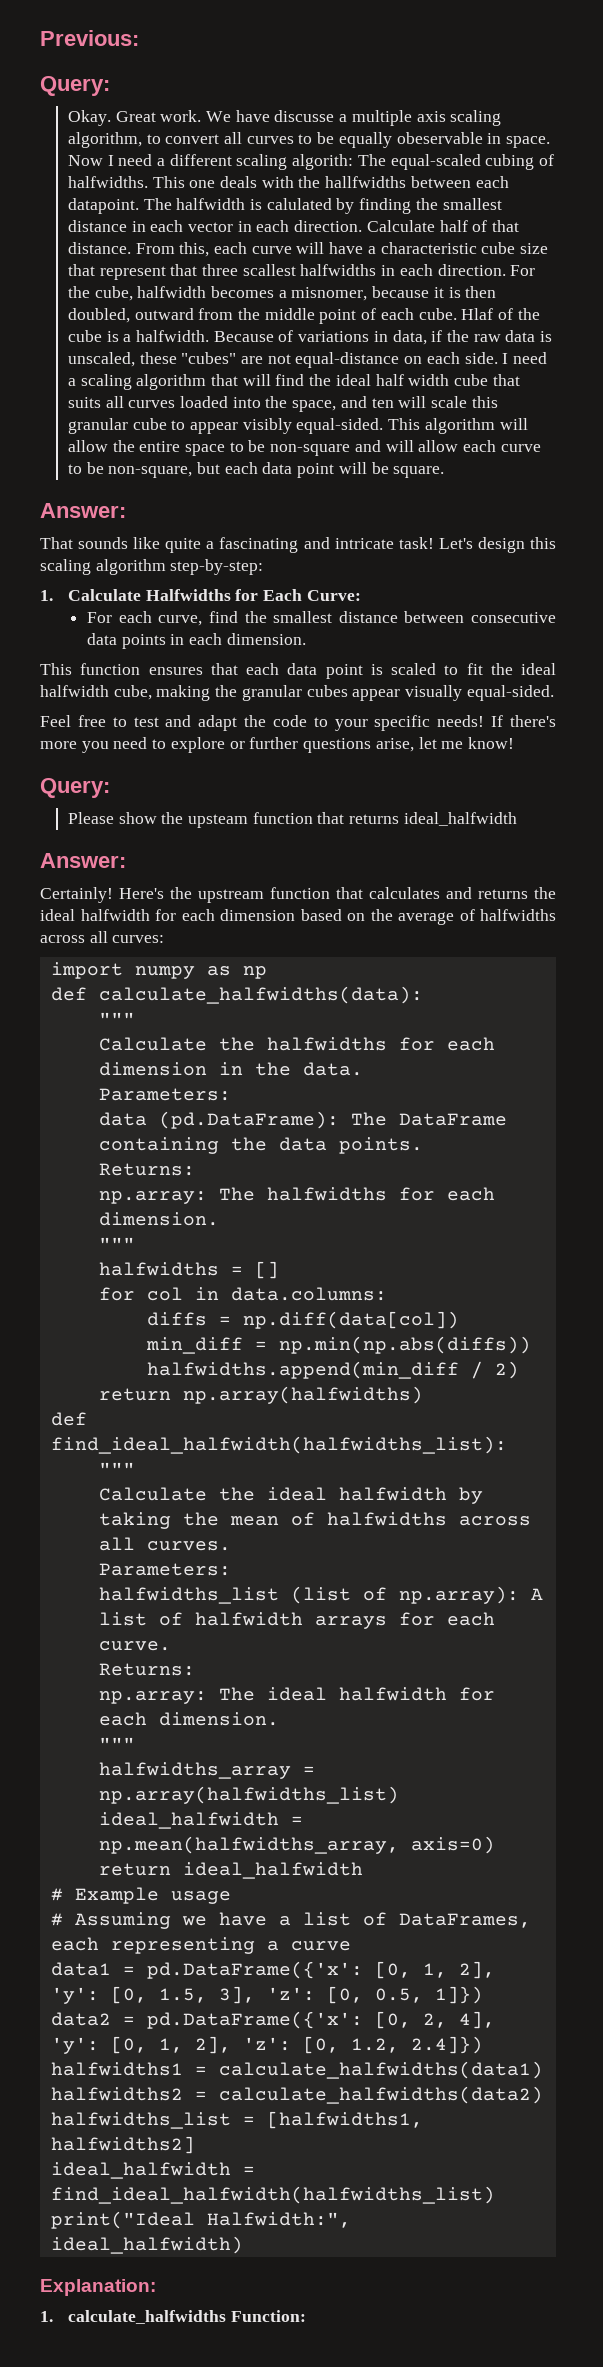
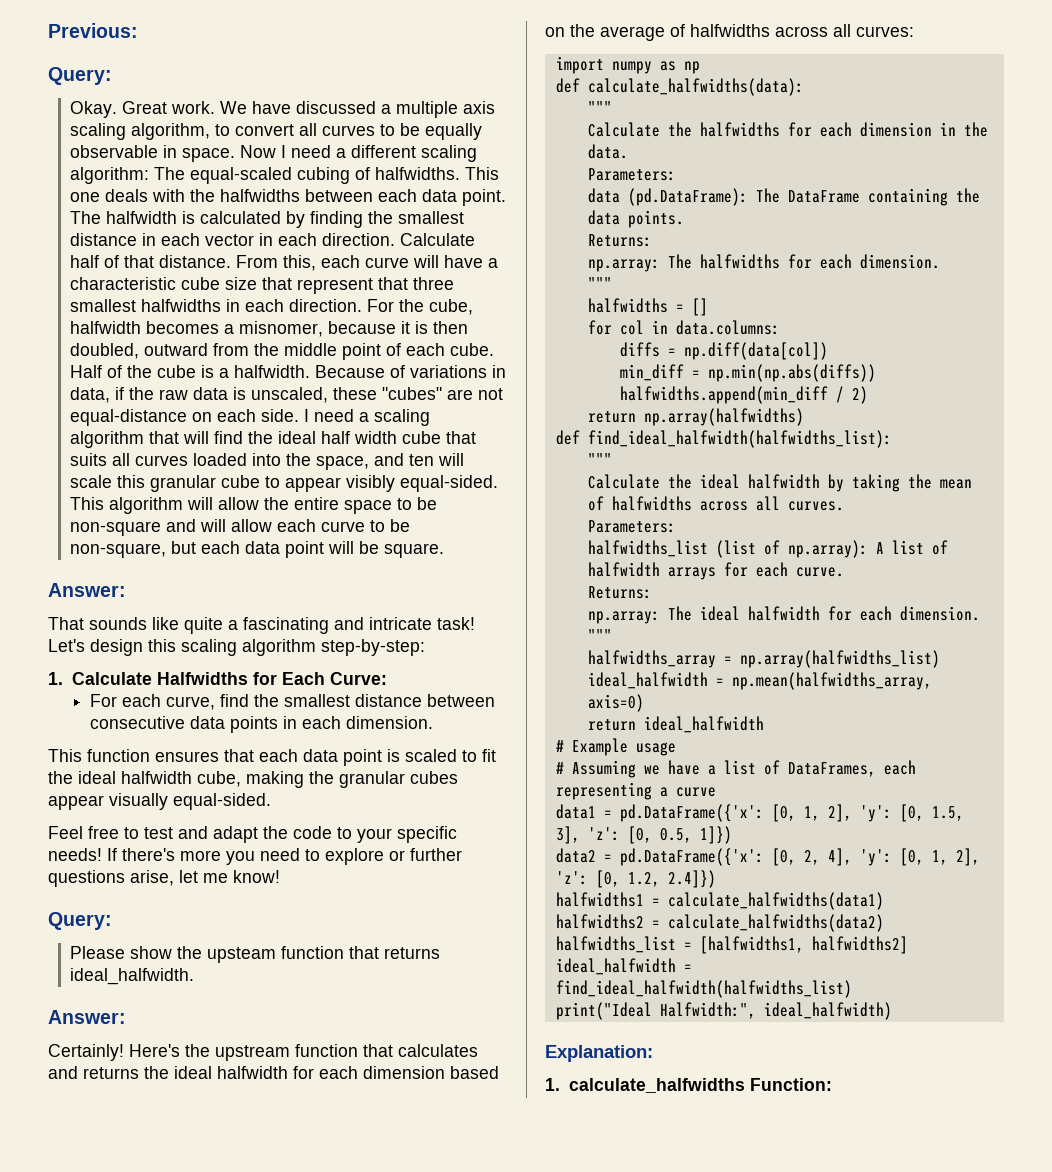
[274,110,335,122] discusse -> [296,101,377,114] discussed
[396,132,483,144] obeservable -> [70,145,159,158] observable
[292,154,354,170] algorith: -> [70,167,150,184] algorithm:
[325,176,407,188] hallfwidths -> [220,189,301,202] halfwidths
[67,198,139,214] datapoint. -> [422,189,507,206] data point.
[266,198,332,210] calulated -> [200,211,282,224] calculated
[242,264,296,276] scallest -> [70,299,137,312] smallest
[461,308,494,320] Hlaf -> [70,365,103,378] Half
[403,812,517,826] ideal_halfwidth -> [70,968,195,985] ideal_halfwidth.

